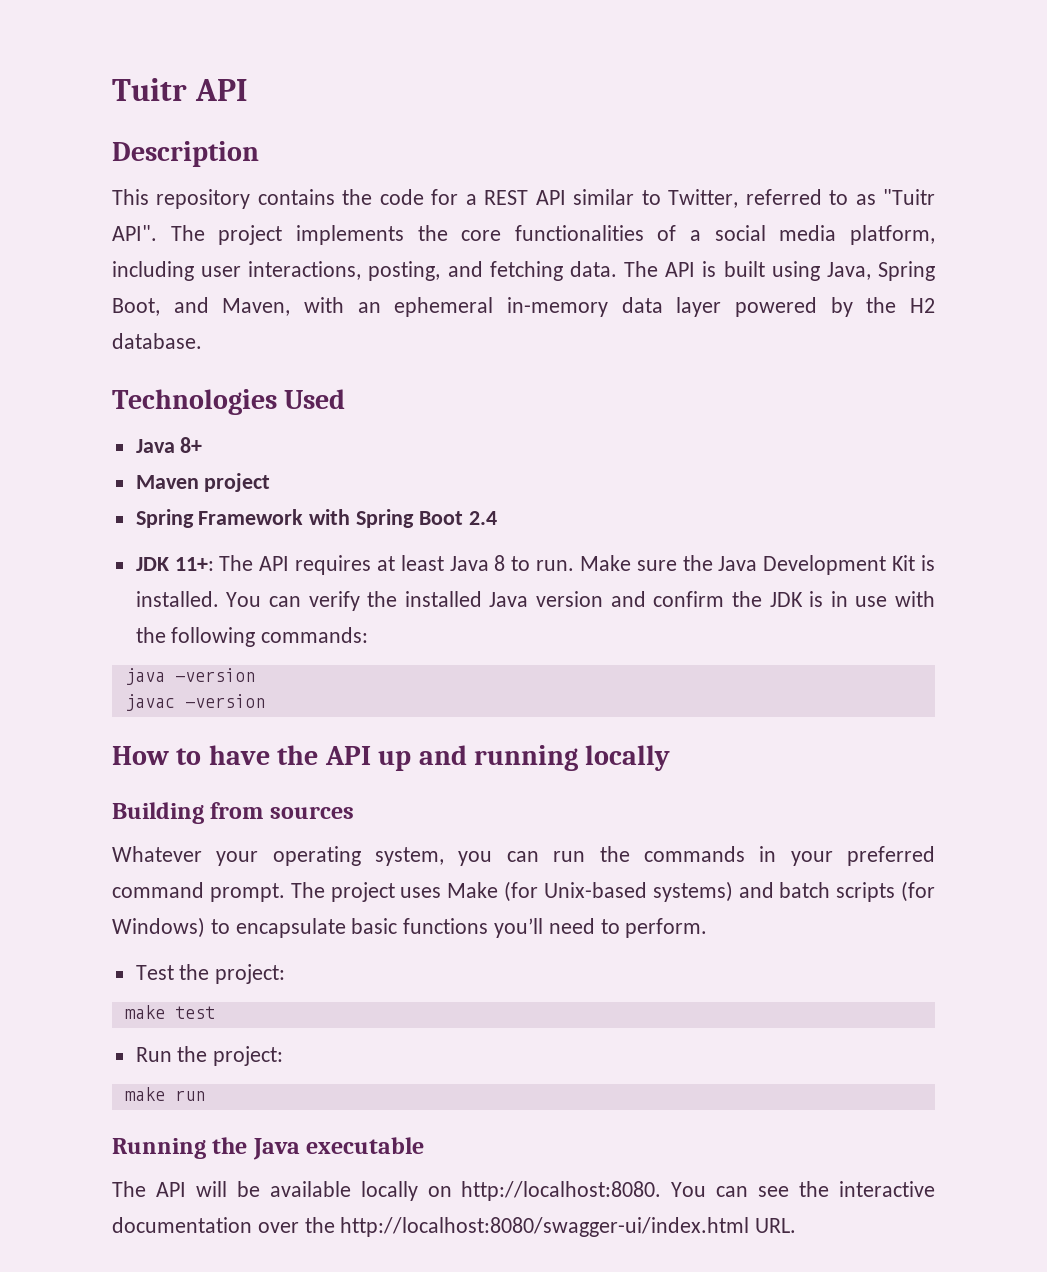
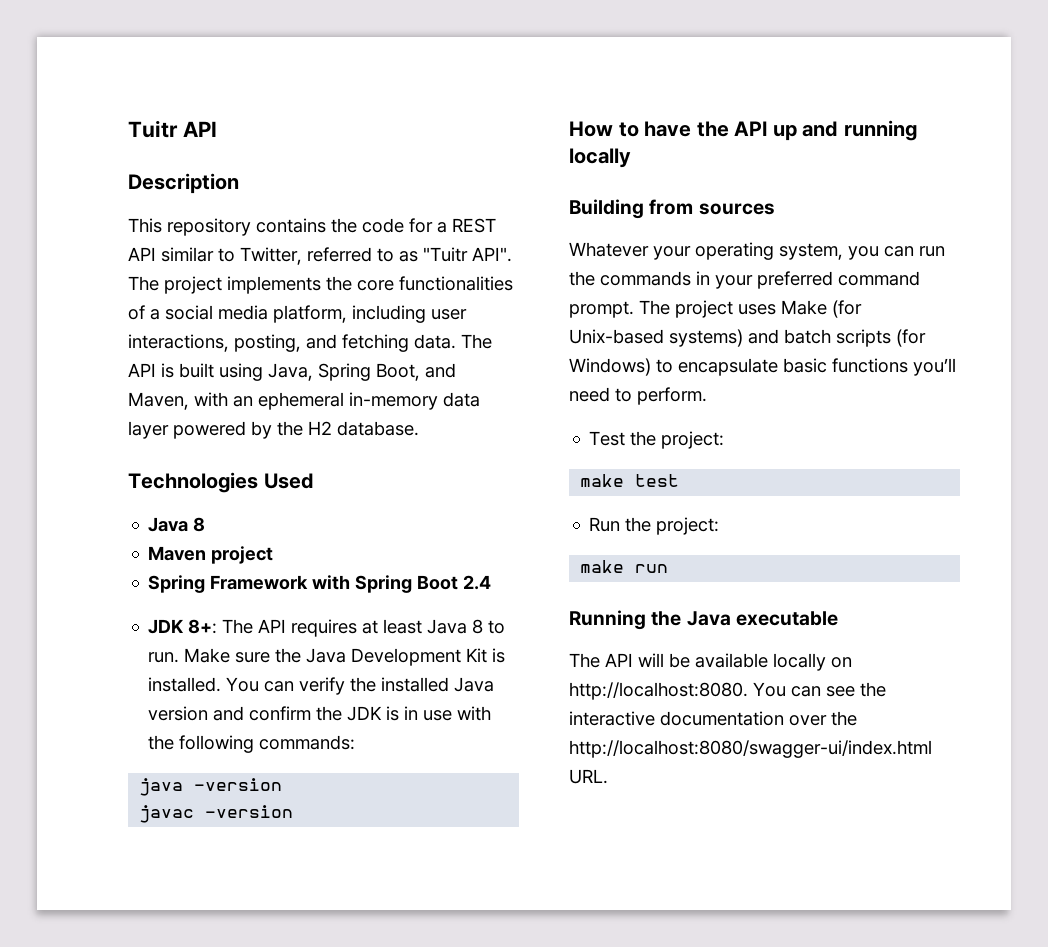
[180,437,203,453] 8+ -> [193,517,206,532] 8
[174,557,214,571] 11+: -> [188,619,218,634] 8+:

